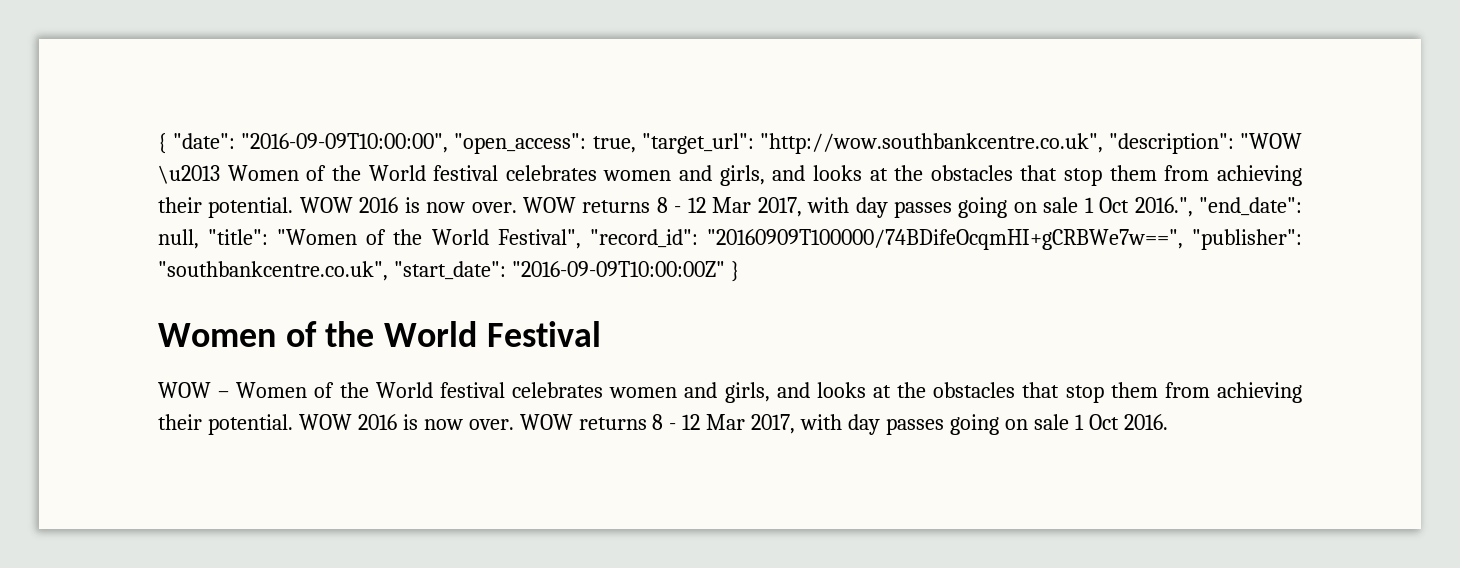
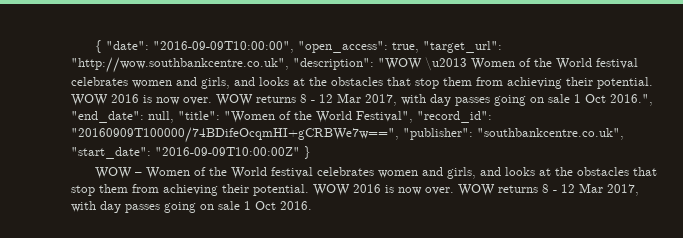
[158,321,601,347] // Women of the World Festival -> (311, 152) none

